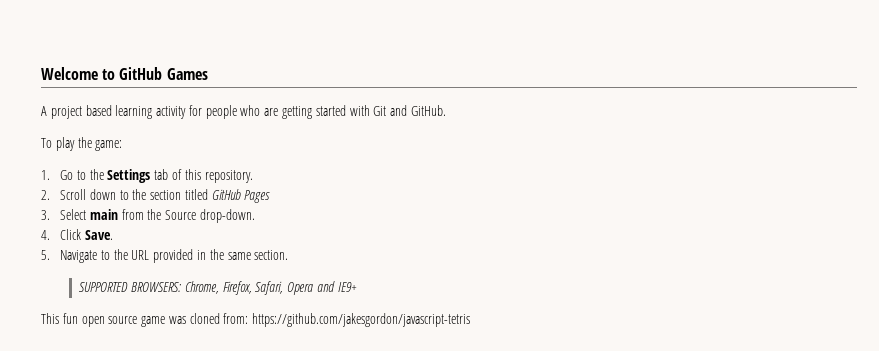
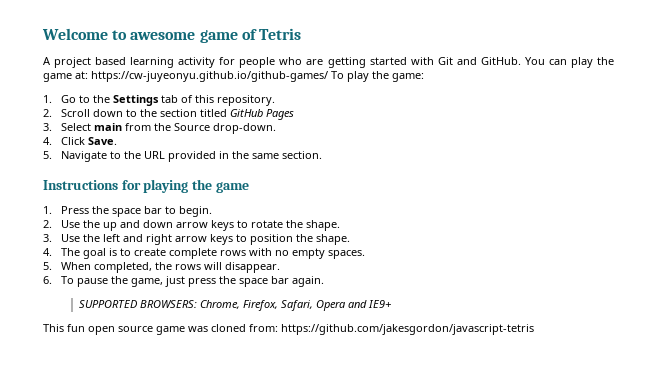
[119,67,208,80] GitHub Games -> [130,28,301,43] awesome game of Tetris
(446, 110) // -> [524,57,614,68] [43,71,328,82] You can play the game at: https://cw-juyeonyu.github.io/github-games/
(289, 255) none -> [43,179,249,193] [43,206,213,217] [43,220,341,231] [43,234,351,245] [43,248,366,259] [43,262,281,273] [43,276,325,287] // Instructions for playing the game // 1. Press the space bar to begin. // 2. Use the up and down arrow keys to rotate the shape. // 3. Use the left and right arrow keys to position the shape. // 4. The goal is to create complete rows with no empty spaces. // 5. When completed, the rows will disappear. // 6. To pause the game, just press the space bar again.

